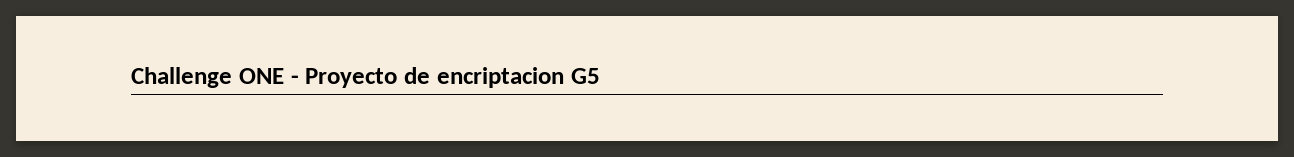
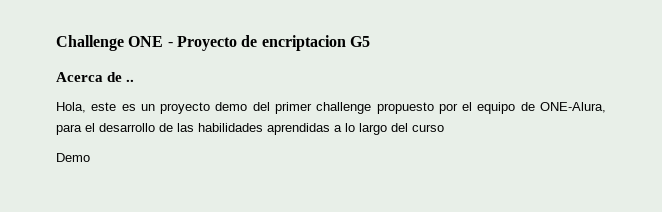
(600, 76) none -> [56,72,135,82] [56,102,606,114] [56,123,444,135] [56,153,90,162] // Acerca de .. // Hola, este es un proyecto demo del primer challenge propuesto por el equipo de ONE-Alura, para el desarrollo de las habilidades aprendidas a lo largo del curso // Demo

